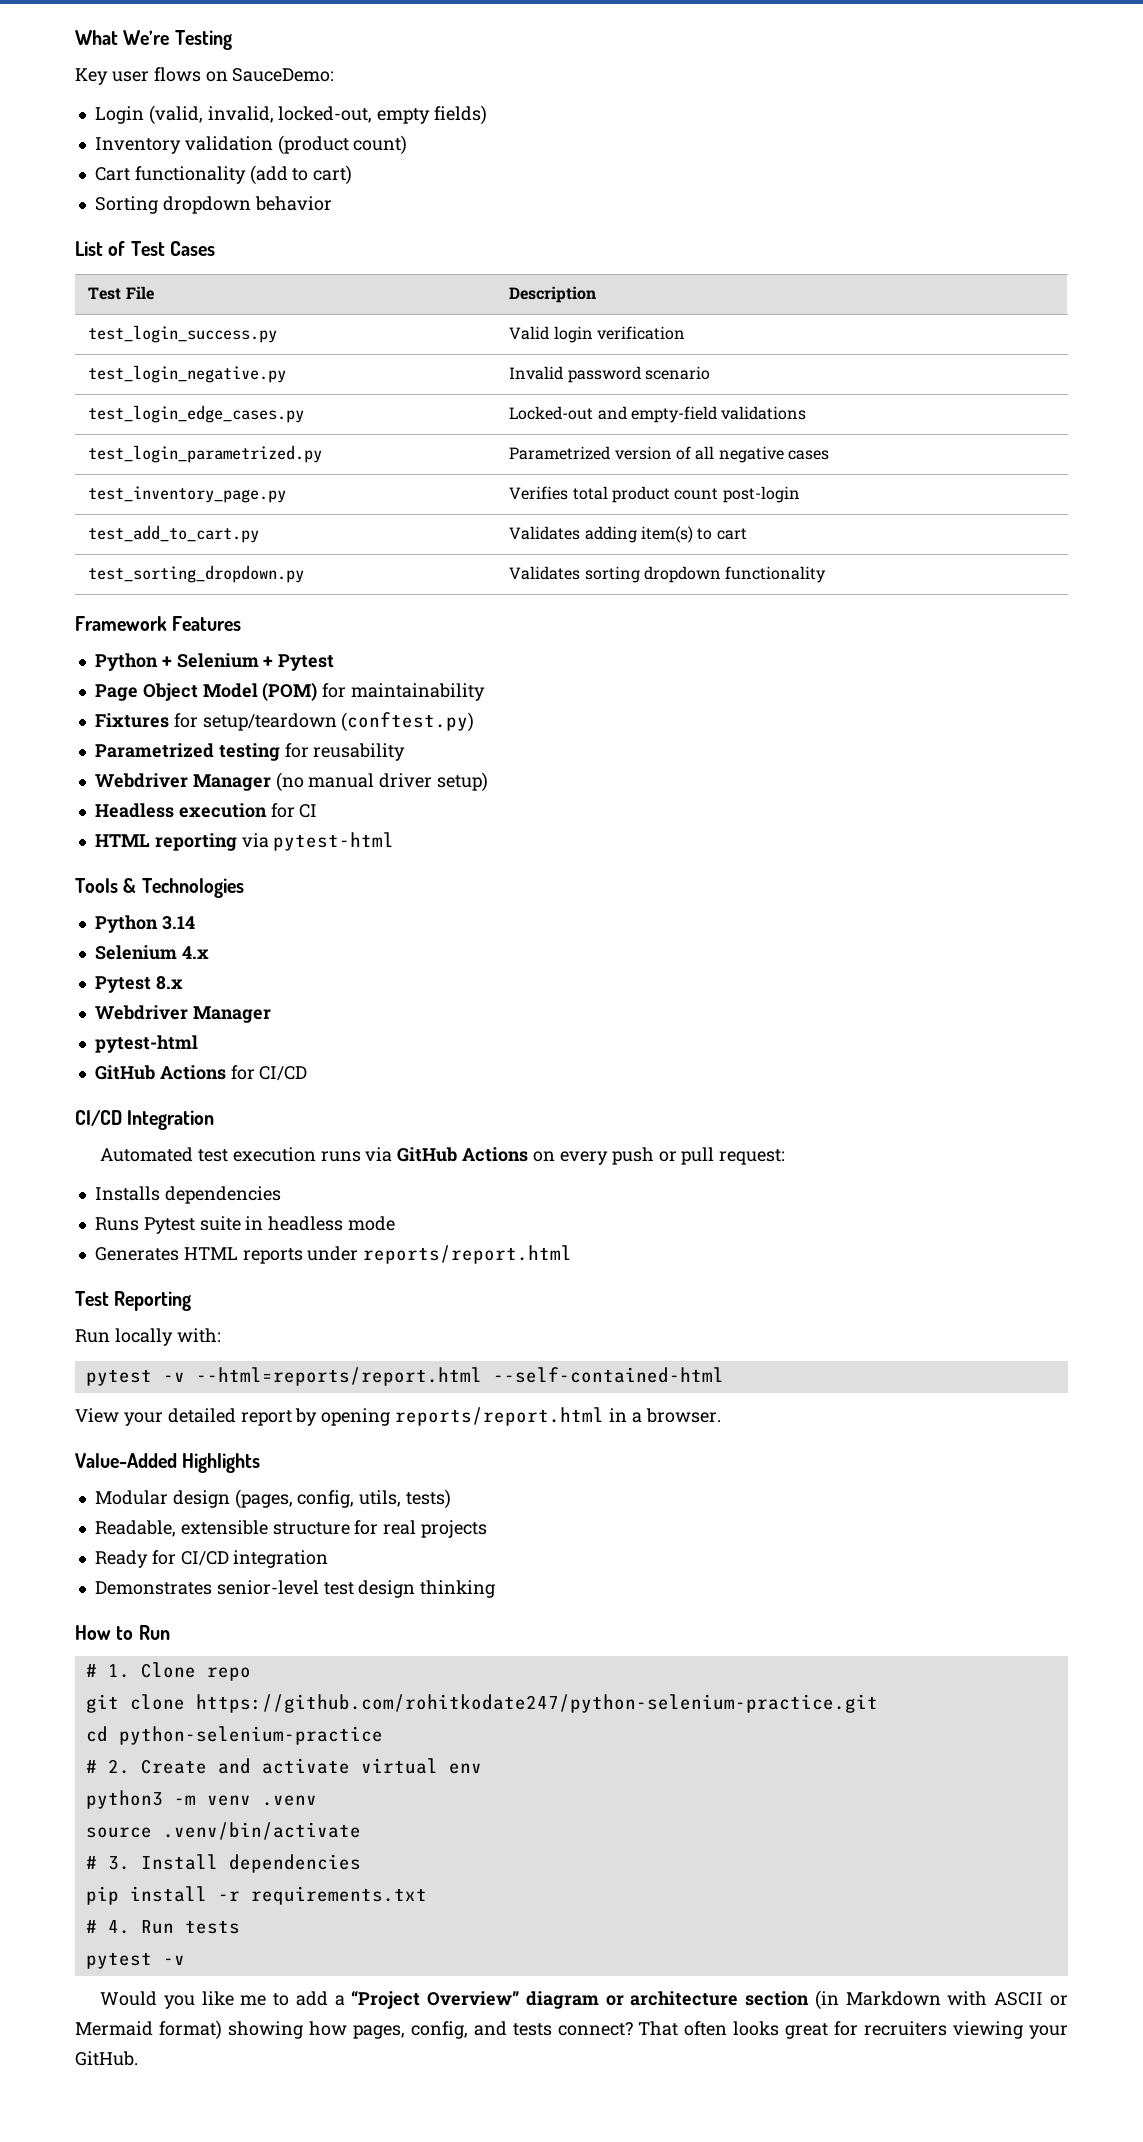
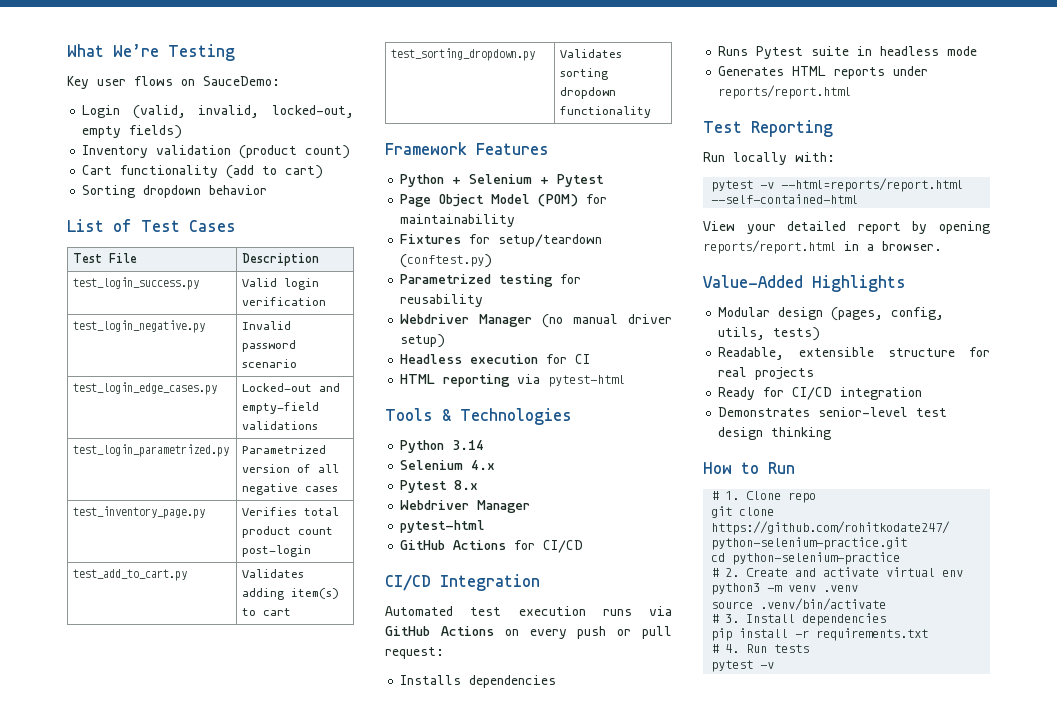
[100,1990,1068,2010] [75,2020,1068,2040] [75,2051,138,2066] // Would you like me to add a “Project Overview” diagram or architecture section (in Markdown with ASCII or Mermaid format) showing how pages, config, and tests connect? That often looks great for recruiters viewing your GitHub. -> (775, 665) none

